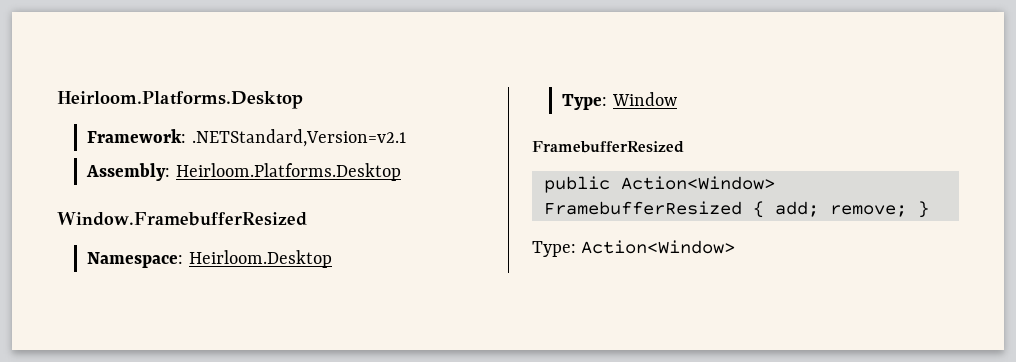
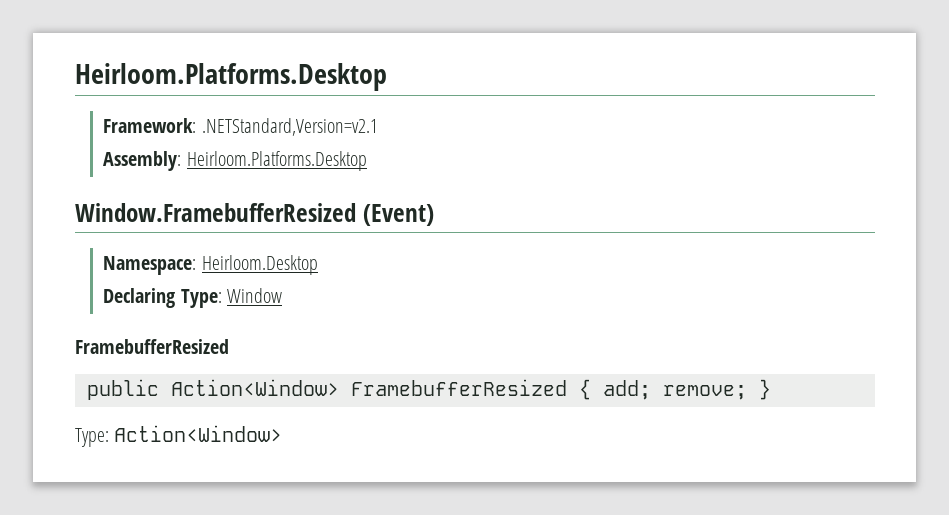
(307, 219) none -> [362,204,434,226] (Event)
(332, 259) none -> [103,288,176,308] Declaring

